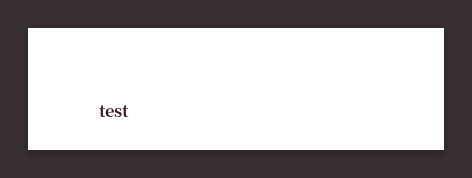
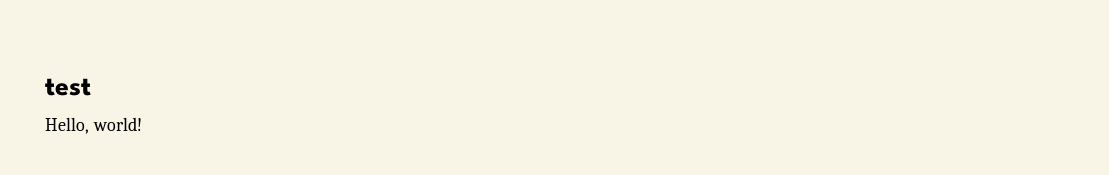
(129, 111) none -> [45,117,142,134] // Hello, world!

